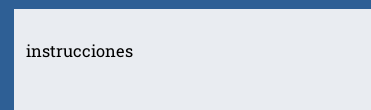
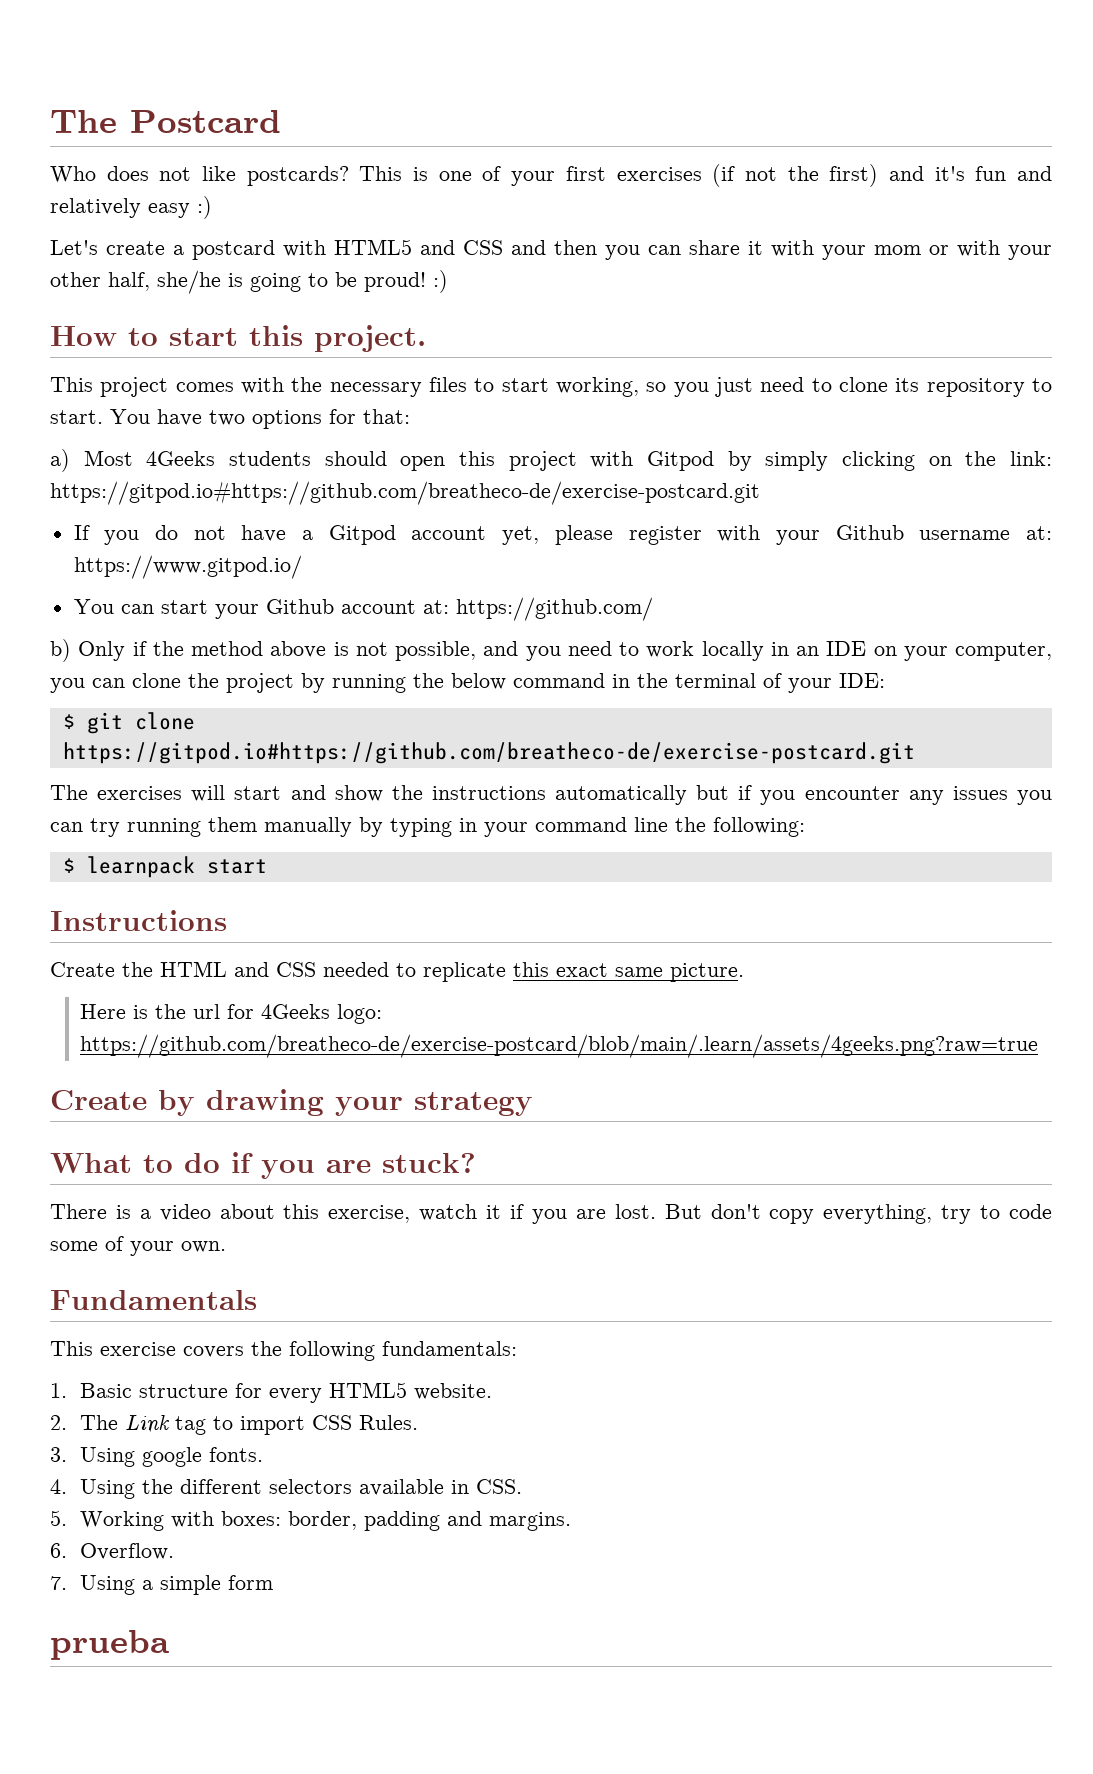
[26,44,133,58] instrucciones -> [50,110,281,133] [50,164,1053,187] [50,196,212,219] [50,239,1052,260] [50,270,448,294] [50,325,426,352] [50,377,1053,397] [50,409,410,429] [50,449,1052,472] [50,481,760,505] [73,525,1053,545] [73,555,302,579] [73,597,653,621] [50,639,1052,662] [50,673,885,693] [62,712,195,734] [62,742,915,764] [50,785,1052,805] [50,817,805,837] [62,856,267,878] [50,910,227,931] [50,961,744,982] [80,1004,383,1024] [80,1034,1039,1058] [50,1089,533,1116] [50,1152,476,1179] [50,1204,1053,1224] [50,1236,226,1256] [50,1290,257,1310] [50,1341,517,1361] [50,1382,493,1403] [50,1415,419,1435] [50,1447,264,1467] [50,1479,523,1499] [50,1510,572,1531] [50,1543,175,1560] [50,1575,274,1595] [50,1630,169,1660] The Postcard // Who does not like postcards? This is one of your first exercises (if not the first) and it's fun and relatively easy :) // Let's create a postcard with HTML5 and CSS and then you can share it with your mom or with your other half, she/he is going to be proud! :) // How to start this project. // This project comes with the necessary files to start working, so you just need to clone its repository to start. You have two options for that: // a) Most 4Geeks students should open this project with Gitpod by simply clicking on the link: https://gitpod.io#https://github.com/breatheco-de/exercise-postcard.git // If you do not have a Gitpod account yet, please register with your Github username at: https://www.gitpod.io/ // You can start your Github account at: https://github.com/ // b) Only if the method above is not possible, and you need to work locally in an IDE on your computer, you can clone the project by running the below command in the terminal of your IDE: // $ git clone https://gitpod.io#https://github.com/breatheco-de/exercise-postcard.git // The exercises will start and show the instructions automatically but if you encounter any issues you can try running them manually by typing in your command line the following: // $ learnpack start // Instructions // Create the HTML and CSS needed to replicate this exact same picture. // Here is the url for 4Geeks logo: https://github.com/breatheco-de/exercise-postcard/blob/main/.learn/assets/4geeks.png?raw=true // Create by drawing your strategy // What to do if you are stuck? // There is a video about this exercise, watch it if you are lost. But don't copy everything, try to code some of your own. // Fundamentals // This exercise covers the following fundamentals: // 1. Basic structure for every HTML5 website. // 2. The Link tag to import CSS Rules. // 3. Using google fonts. // 4. Using the different selectors available in CSS. // 5. Working with boxes: border, padding and margins. // 6. Overflow. // 7. Using a simple form // prueba

